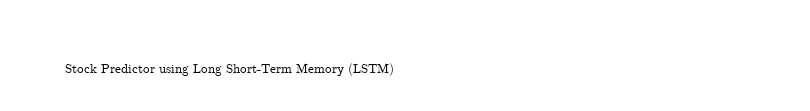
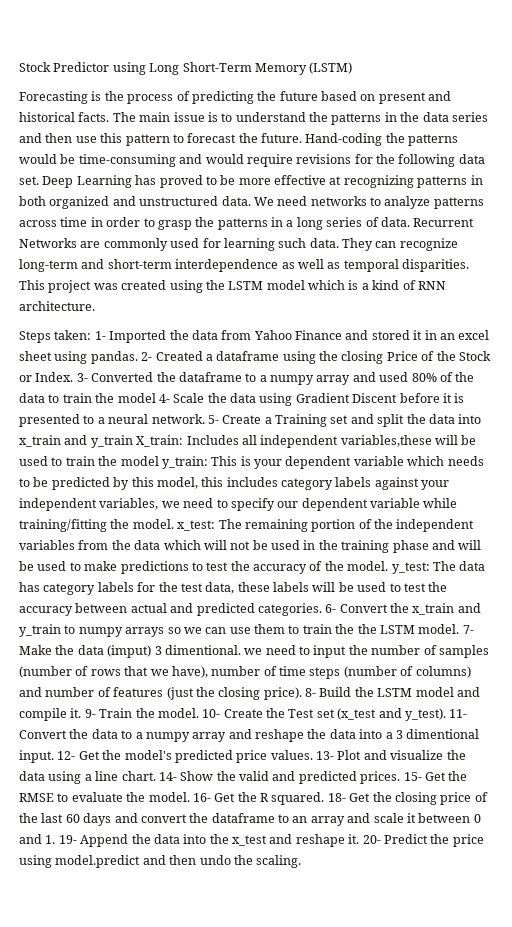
(394, 69) none -> [19,91,452,104] [19,112,488,125] [19,133,459,146] [19,154,485,167] [19,175,483,188] [19,196,484,209] [19,217,475,230] [19,238,458,251] [19,259,469,272] [19,280,446,293] [19,301,95,311] [19,330,490,343] [19,351,491,364] [19,372,475,385] [19,393,465,406] [19,414,482,427] [19,435,477,448] [19,456,484,469] [19,477,450,490] [19,498,458,511] [19,519,475,532] [19,540,482,553] [19,561,486,574] [19,582,448,595] [19,603,481,616] [19,624,474,637] [19,645,489,658] [19,666,471,679] [19,687,480,700] [19,708,468,721] [19,729,480,742] [19,750,466,763] [19,771,468,784] [19,792,488,805] [19,813,481,826] [19,834,484,847] [19,855,302,868] // Forecasting is the process of predicting the future based on present and historical facts. The main issue is to understand the patterns in the data series and then use this pattern to forecast the future. Hand-coding the patterns would be time-consuming and would require revisions for the following data set. Deep Learning has proved to be more effective at recognizing patterns in both organized and unstructured data. We need networks to analyze patterns across time in order to grasp the patterns in a long series of data. Recurrent Networks are commonly used for learning such data. They can recognize long-term and short-term interdependence as well as temporal disparities. This project was created using the LSTM model which is a kind of RNN architecture. // Steps taken: 1- Imported the data from Yahoo Finance and stored it in an excel sheet using pandas. 2- Created a dataframe using the closing Price of the Stock or Index. 3- Converted the dataframe to a numpy array and used 80% of the data to train the model 4- Scale the data using Gradient Discent before it is presented to a neural network. 5- Create a Training set and split the data into x_train and y_train X_train: Includes all independent variables,these will be used to train the model y_train: This is your dependent variable which needs to be predicted by this model, this includes category labels against your independent variables, we need to specify our dependent variable while training/fitting the model. x_test: The remaining portion of the independent variables from the data which will not be used in the training phase and will be used to make predictions to test the accuracy of the model. y_test: The data has category labels for the test data, these labels will be used to test the accuracy between actual and predicted categories. 6- Convert the x_train and y_train to numpy arrays so we can use them to train the the LSTM model. 7- Make the data (imput) 3 dimentional. we need to input the number of samples (number of rows that we have), number of time steps (number of columns) and number of features (just the closing price). 8- Build the LSTM model and compile it. 9- Train the model. 10- Create the Test set (x_test and y_test). 11- Convert the data to a numpy array and reshape the data into a 3 dimentional input. 12- Get the model's predicted price values. 13- Plot and visualize the data using a line chart. 14- Show the valid and predicted prices. 15- Get the RMSE to evaluate the model. 16- Get the R squared. 18- Get the closing price of the last 60 days and convert the dataframe to an array and scale it between 0 and 1. 19- Append the data into the x_test and reshape it. 20- Predict the price using model.predict and then undo the scaling.

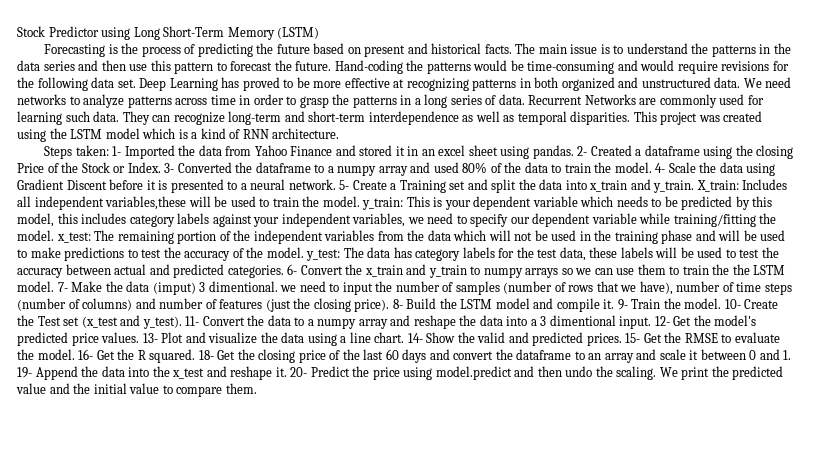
[117,393,156,403] model -> [614,162,652,173] model.
[90,435,133,448] y_train -> [653,180,695,193] y_train.
[120,456,159,466] model -> [322,196,360,207] model.
(302, 861) none -> [659,366,784,380] [16,383,257,397] We print the predicted value and the initial value to compare them.

